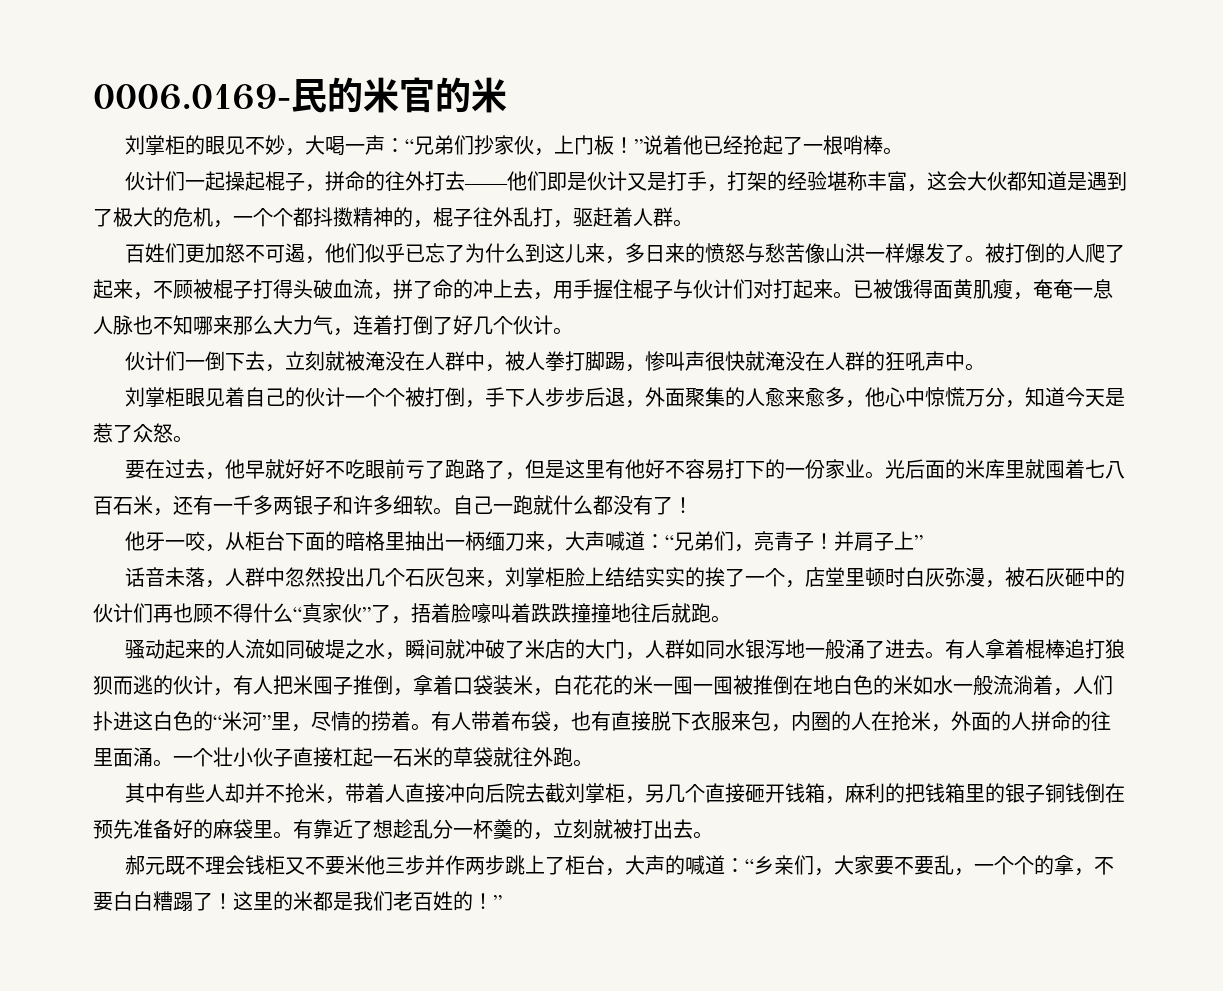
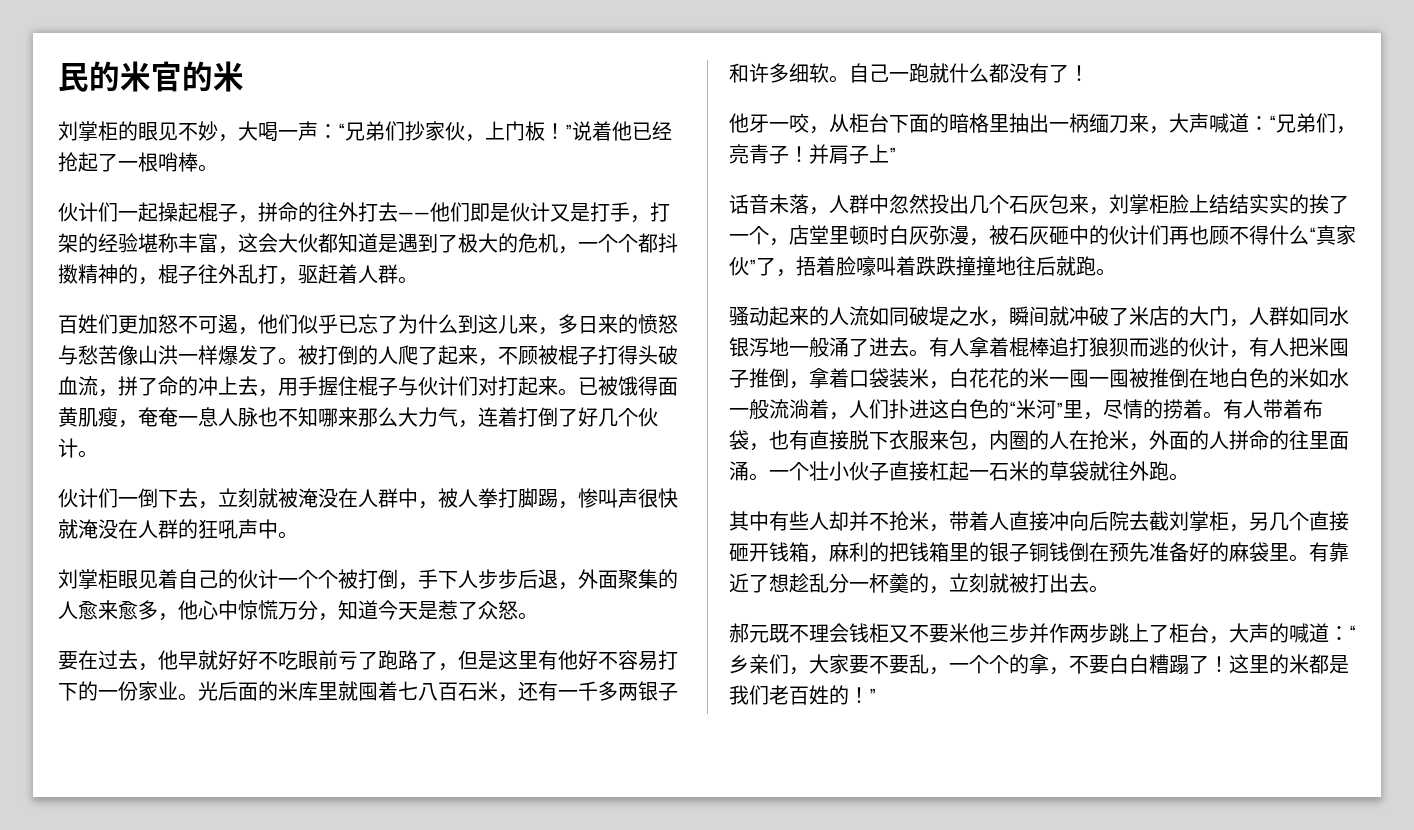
[93,84,291,110] 0006.0169- -> (58, 77) none

